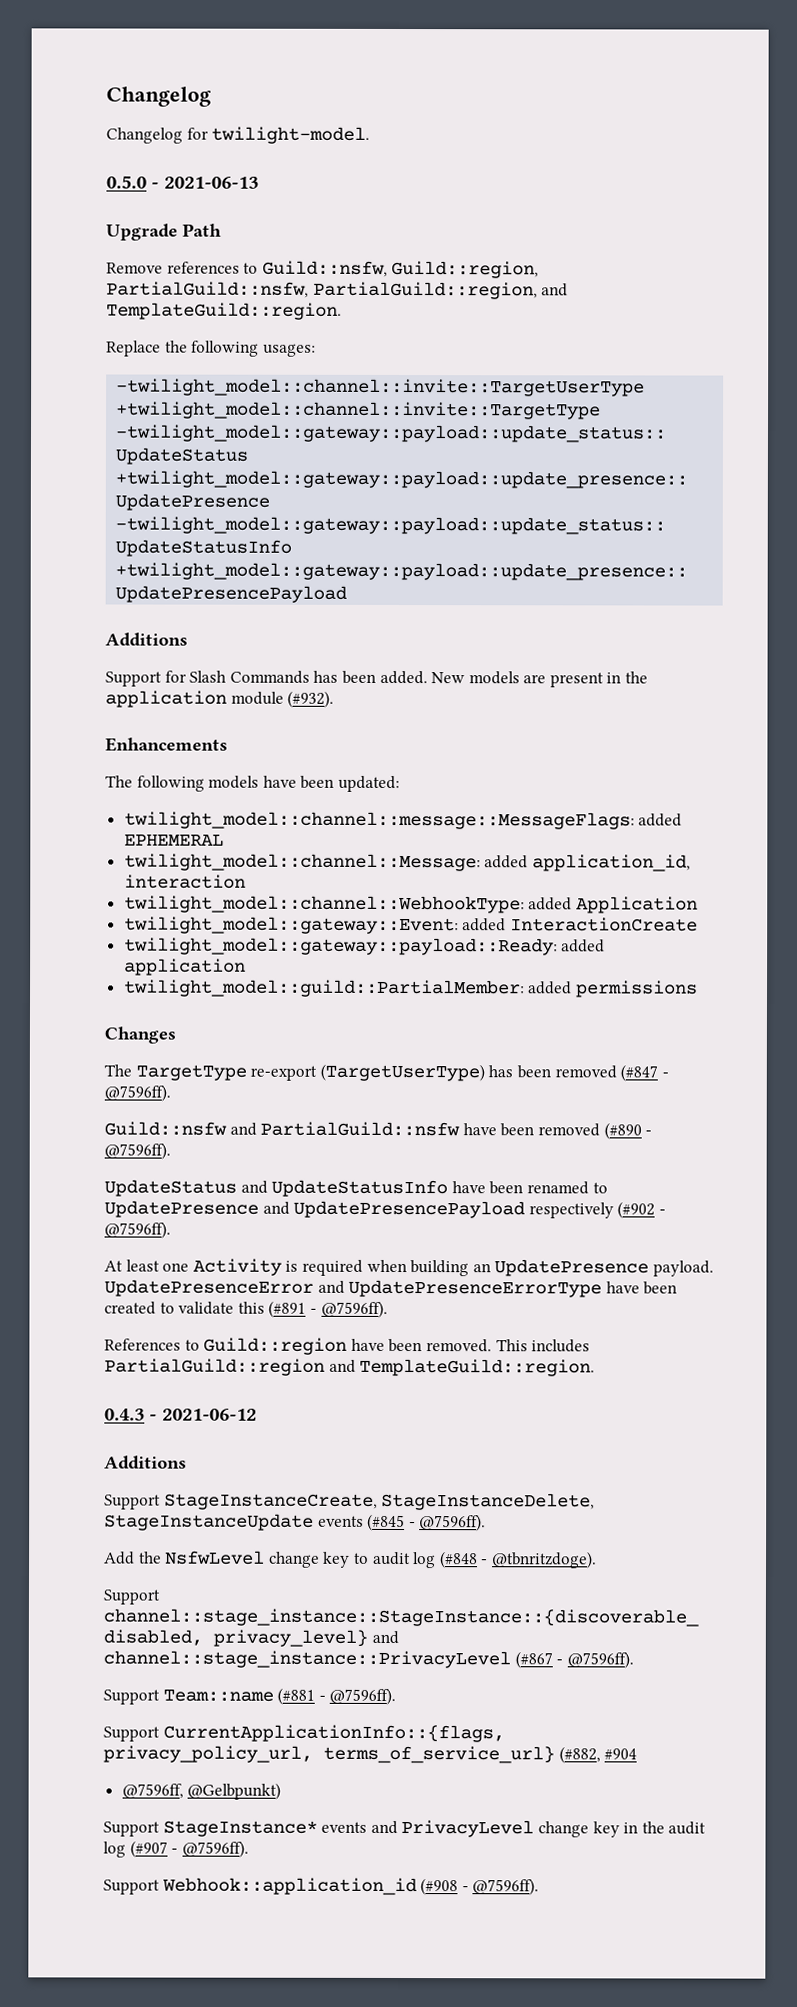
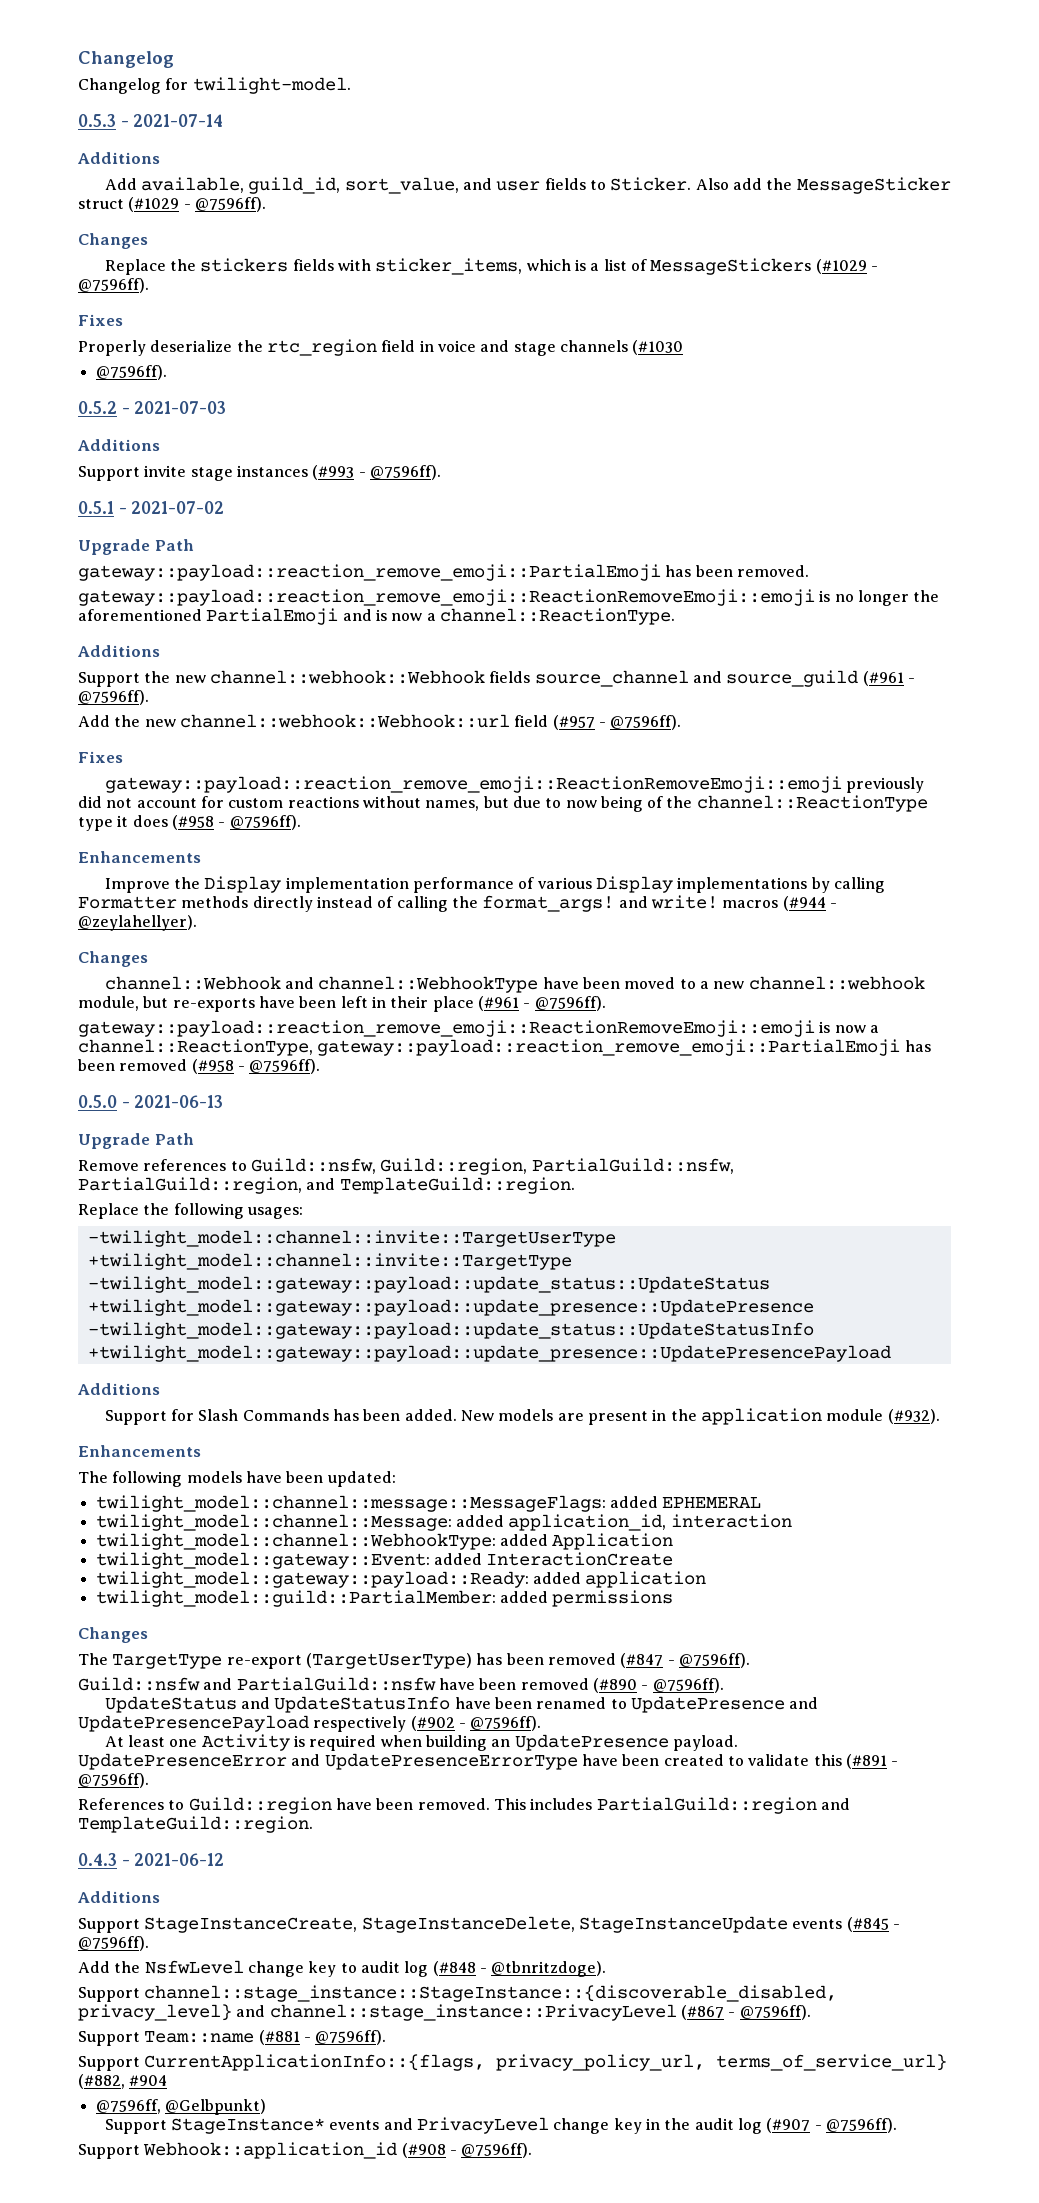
(371, 135) none -> [78,114,224,127] [77,152,160,164] [104,177,951,194] [78,197,266,212] [78,233,148,249] [104,258,879,275] [78,278,149,293] [78,314,123,326] [78,339,684,356] [95,365,167,380] [78,401,227,414] [77,439,160,451] [78,465,441,481] [78,501,225,514] [78,539,194,555] [78,564,809,581] [78,589,940,606] [78,608,675,625] [77,645,160,657] [78,670,915,687] [78,690,149,705] [78,714,682,730] [78,751,123,763] [104,776,925,793] [78,795,928,812] [78,815,301,831] [78,851,201,863] [104,876,886,893] [78,895,837,912] [78,915,197,931] [78,951,148,967] [104,976,925,993] [78,996,606,1012] [78,1020,879,1037] [78,1039,931,1056] [78,1059,321,1074] // 0.5.3 - 2021-07-14 // Additions // Add available, guild_id, sort_value, and user fields to Sticker. Also add the MessageSticker struct (#1029 - @7596ff). // Changes // Replace the stickers fields with sticker_items, which is a list of MessageStickers (#1029 - @7596ff). // Fixes // Properly deserialize the rtc_region field in voice and stage channels (#1030 // @7596ff). // 0.5.2 - 2021-07-03 // Additions // Support invite stage instances (#993 - @7596ff). // 0.5.1 - 2021-07-02 // Upgrade Path // gateway::payload::reaction_remove_emoji::PartialEmoji has been removed. // gateway::payload::reaction_remove_emoji::ReactionRemoveEmoji::emoji is no longer the aforementioned PartialEmoji and is now a channel::ReactionType. // Additions // Support the new channel::webhook::Webhook fields source_channel and source_guild (#961 - @7596ff). // Add the new channel::webhook::Webhook::url field (#957 - @7596ff). // Fixes // gateway::payload::reaction_remove_emoji::ReactionRemoveEmoji::emoji previously did not account for custom reactions without names, but due to now being of the channel::ReactionType type it does (#958 - @7596ff). // Enhancements // Improve the Display implementation performance of various Display implementations by calling Formatter methods directly instead of calling the format_args! and write! macros (#944 - @zeylahellyer). // Changes // channel::Webhook and channel::WebhookType have been moved to a new channel::webhook module, but re-exports have been left in their place (#961 - @7596ff). // gateway::payload::reaction_remove_emoji::ReactionRemoveEmoji::emoji is now a channel::ReactionType, gateway::payload::reaction_remove_emoji::PartialEmoji has been removed (#958 - @7596ff).

